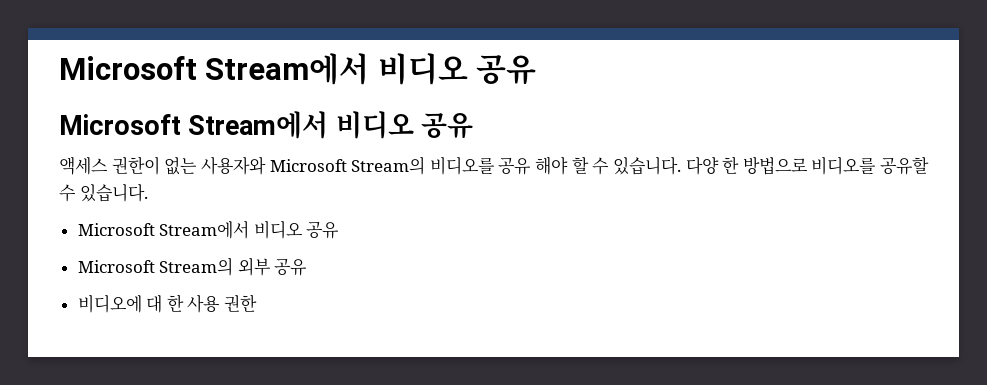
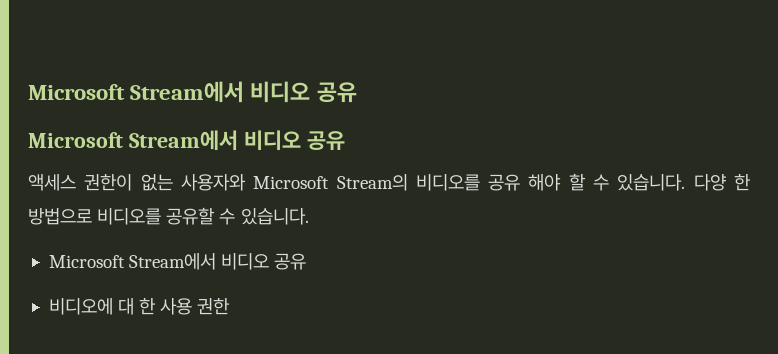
[77,257,308,276] // Microsoft Stream의 외부 공유 -> (307, 261) none

